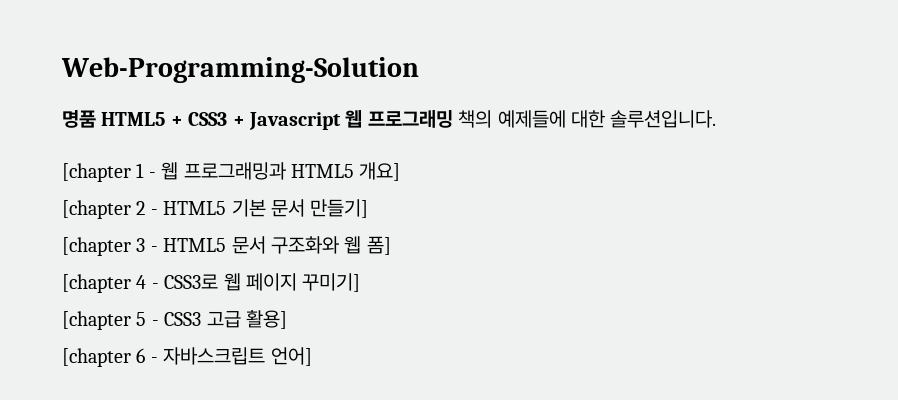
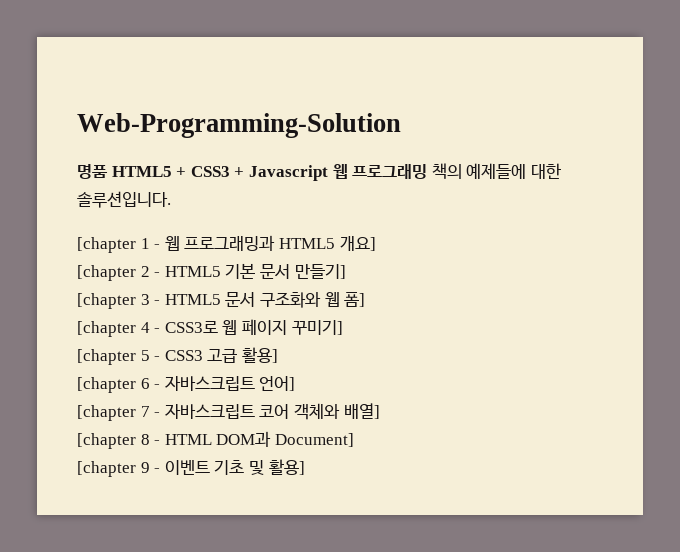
(312, 356) none -> [77,403,380,421] [77,431,354,449] [77,459,305,477] // [chapter 7 - 자바스크립트 코어 객체와 배열] // [chapter 8 - HTML DOM과 Document] // [chapter 9 - 이벤트 기초 및 활용]

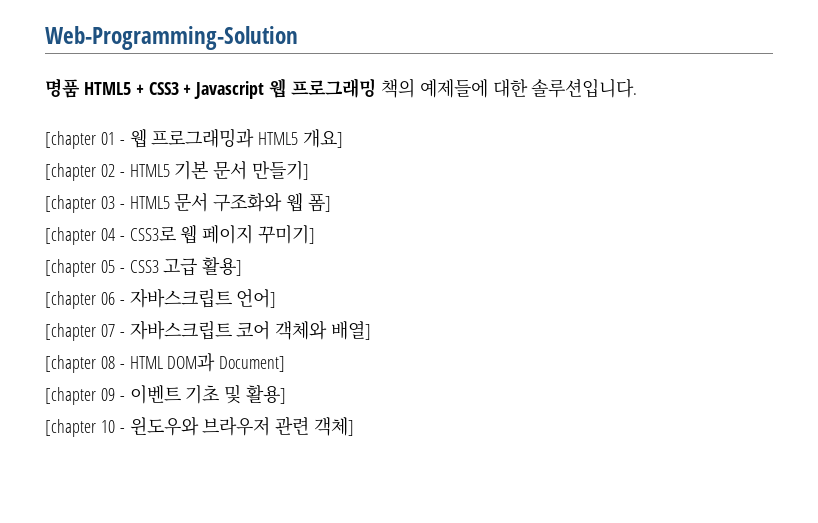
[140,238,150,249] 1 -> [100,132,115,145] 01
[140,266,150,277] 2 -> [100,164,115,177] 02
[140,294,150,305] 3 -> [100,196,115,209] 03
[140,322,150,333] 4 -> [100,228,115,241] 04
[140,350,150,361] 5 -> [100,260,115,273] 05
[140,378,150,389] 6 -> [100,292,115,305] 06
[140,406,150,417] 7 -> [100,324,115,337] 07
[140,434,150,445] 8 -> [100,356,115,369] 08
[140,462,150,473] 9 -> [100,388,115,401] 09
(305, 467) none -> [45,416,355,437] // [chapter 10 - 윈도우와 브라우저 관련 객체]

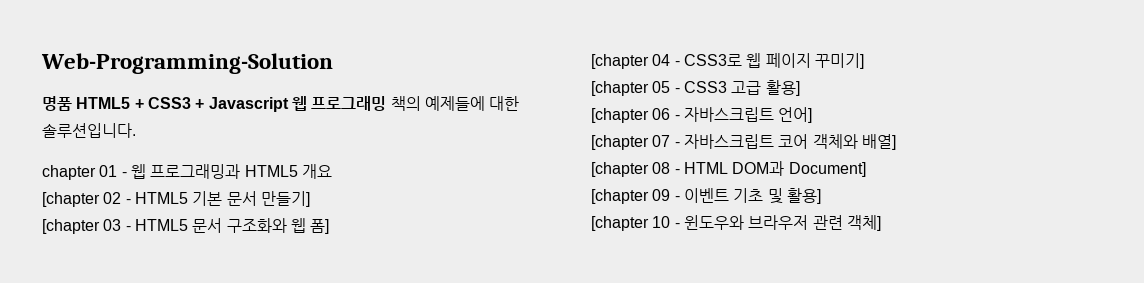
[45,131,96,149] [chapter -> [42,165,96,180] chapter
[303,129,344,148] 개요] -> [301,164,332,179] 개요

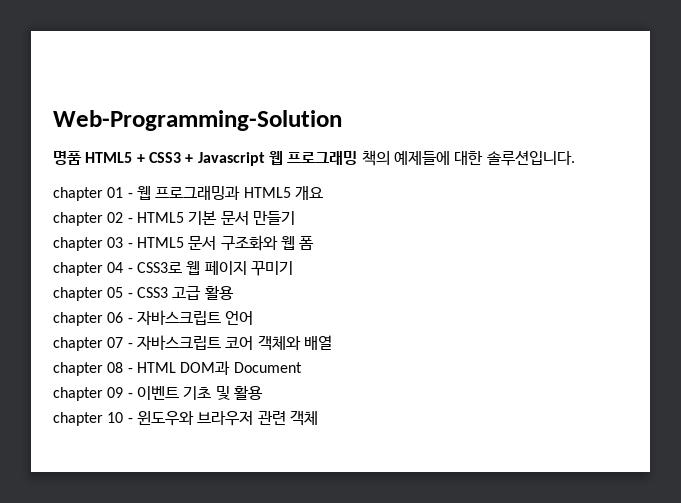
[42,192,100,207] [chapter -> [53,212,103,226] chapter
[260,191,310,207] [42,219,100,234] 만들기] // [chapter -> [252,211,295,225] [53,237,103,251] 만들기 // chapter
[310,219,330,234] [591,54,649,69] 폼] // [chapter -> [299,236,315,250] [53,262,103,276] 폼 // chapter
[814,53,864,69] [591,81,649,96] 꾸미기] // [chapter -> [250,261,293,276] [53,287,103,301] 꾸미기 // chapter
[765,80,800,96] [591,108,649,123] 활용] // [chapter -> [204,285,234,300] [53,312,103,326] 활용 // chapter
[778,107,813,123] [591,135,649,150] 언어] // [chapter -> [225,311,254,325] [53,337,103,351] 언어 // chapter
[861,134,896,150] [591,162,649,177] 배열] // [chapter -> [303,335,332,350] [53,362,103,376] 배열 // chapter
[788,162,866,177] [591,189,649,204] Document] // [chapter -> [233,362,302,373] [53,387,103,401] Document // chapter
[786,188,821,204] [591,216,649,231] 활용] // [chapter -> [233,385,263,400] [53,412,103,426] 활용 // chapter
[846,215,881,231] 객체] -> [289,410,318,426] 객체

